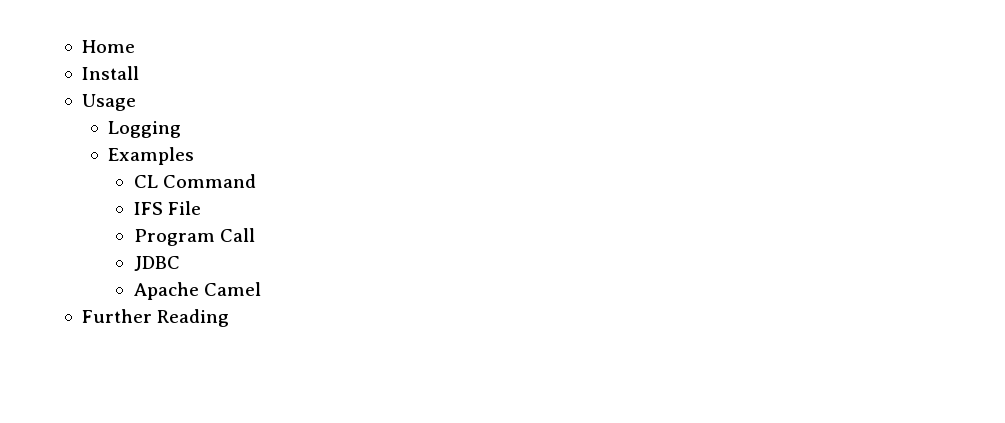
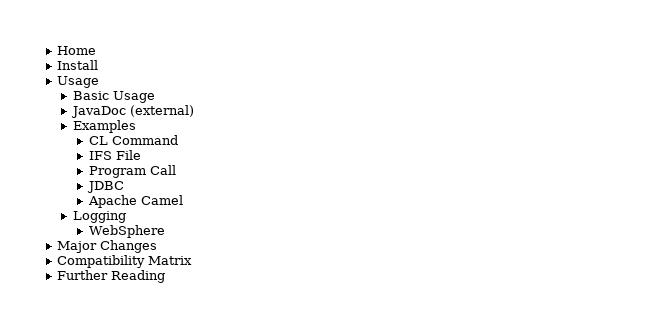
[107,121,181,138] Logging -> [72,91,155,103] [70,105,194,118] Basic Usage // JavaDoc (external)
(261, 289) none -> [72,211,126,223] [88,225,165,238] [56,240,157,253] [56,255,192,268] // Logging // WebSphere // Major Changes // Compatibility Matrix

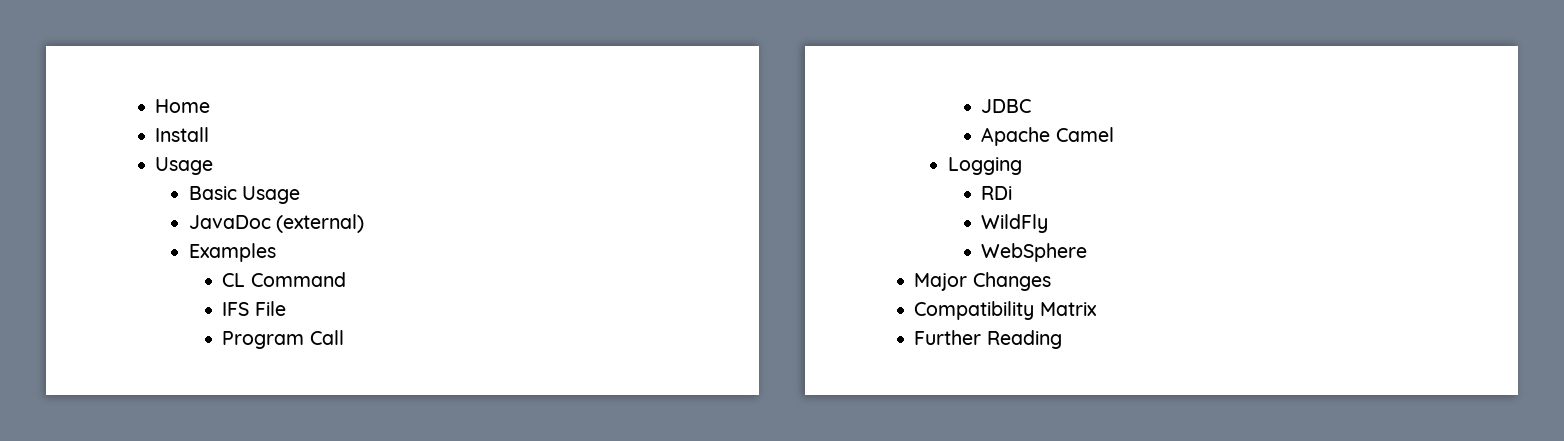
(126, 217) none -> [981,186,1013,200] [981,214,1049,233] // RDi // WildFly

